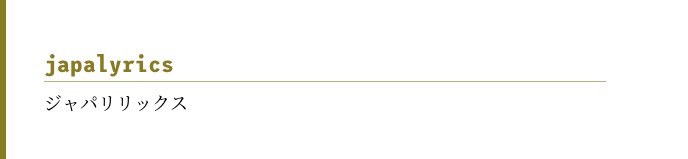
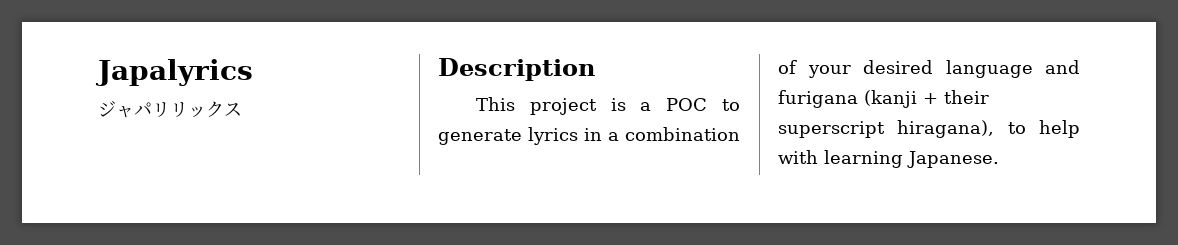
[44,54,174,77] japalyrics -> [95,59,253,86] Japalyrics
(188, 103) none -> [438,58,595,81] [476,97,740,115] [438,127,740,145] [778,60,1080,78] [778,90,989,108] [778,120,1080,138] [778,150,999,168] // Description // This project is a POC to generate lyrics in a combination of your desired language and furigana (kanji + their superscript hiragana), to help with learning Japanese.

